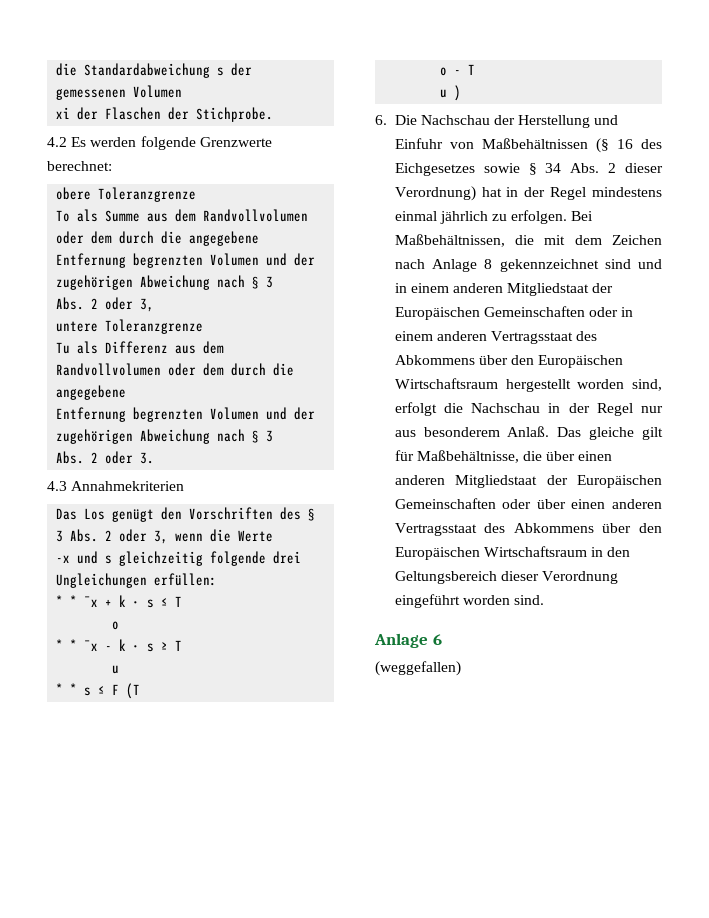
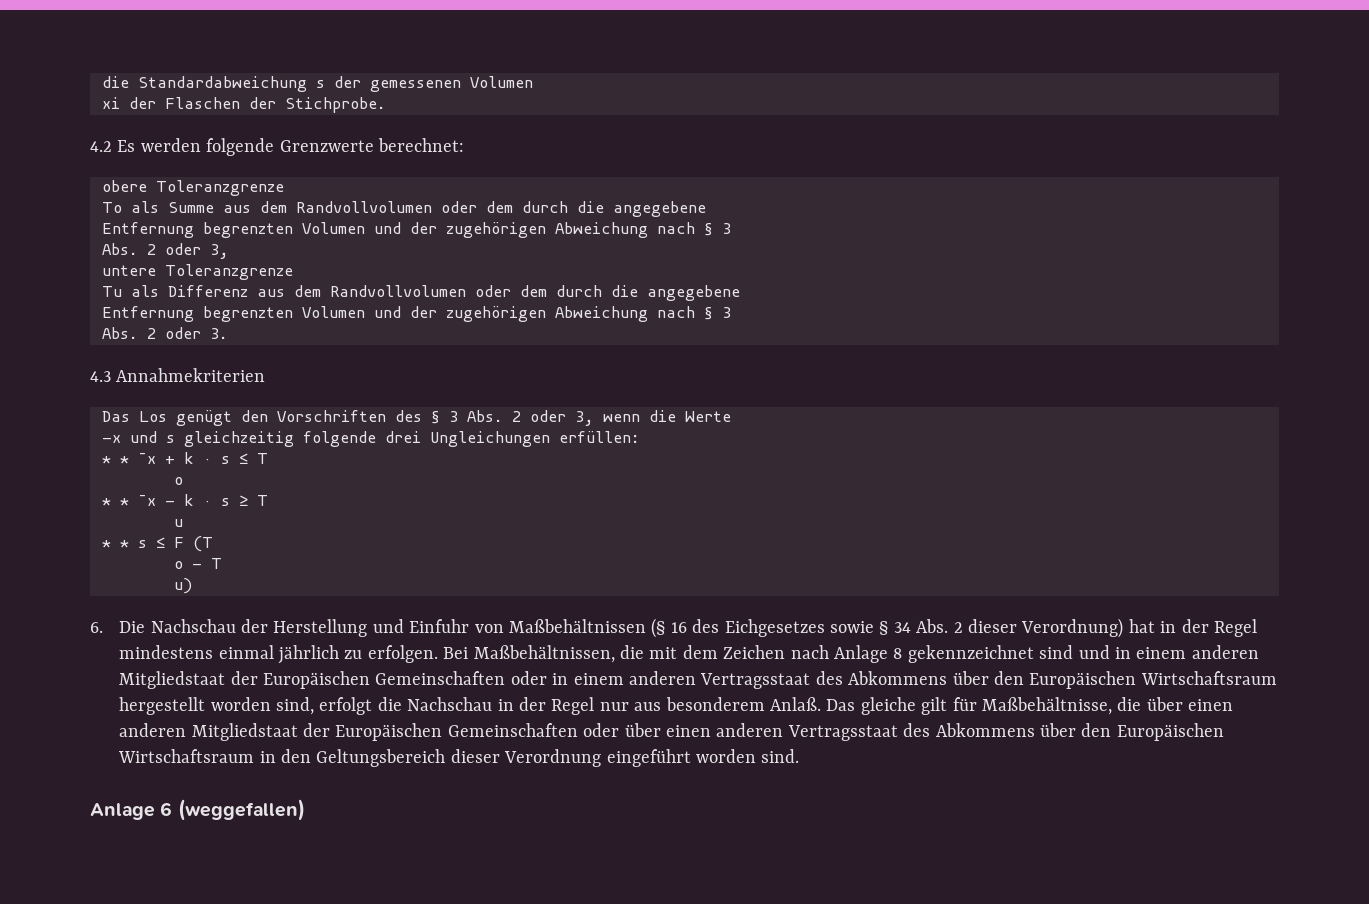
[440,85,462,101] u ) -> [174,578,192,594] u)
(442, 639) // -> (173, 809) none

